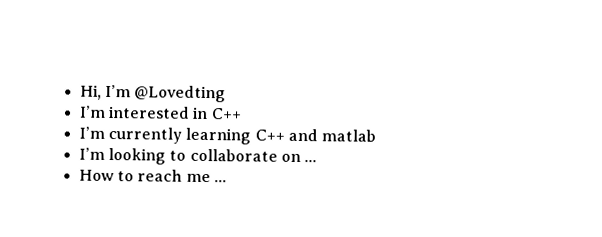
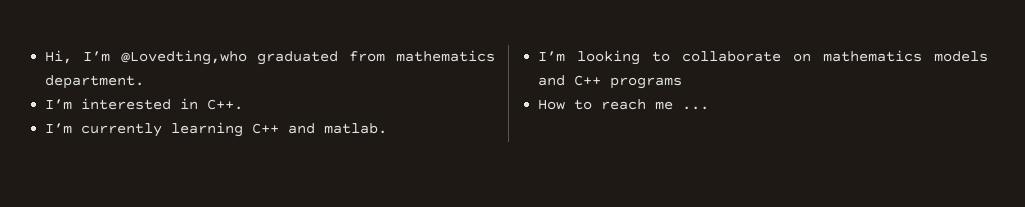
[134,85,227,103] @Lovedting -> [120,50,495,65] [45,75,145,89] @Lovedting,who graduated from mathematics department.
[210,108,242,120] C++ -> [207,99,244,110] C++.
[321,129,377,142] matlab -> [324,123,388,134] matlab.
[304,159,318,163] ... -> [823,50,988,62] [538,75,683,89] mathematics models and C++ programs

